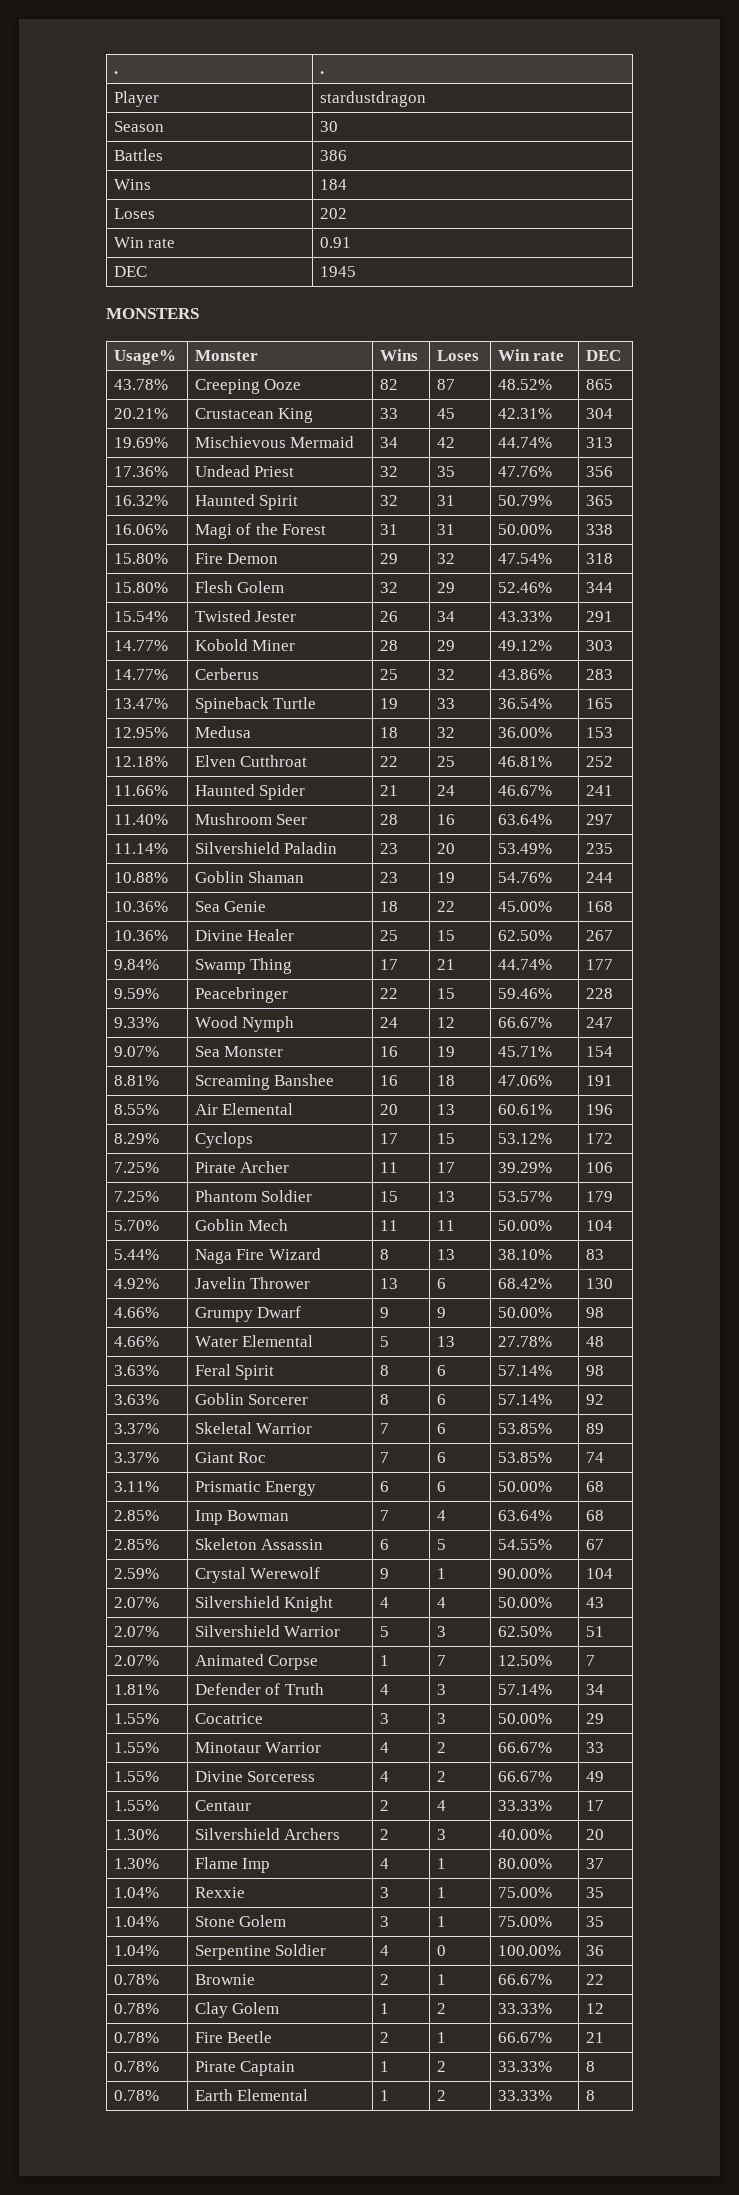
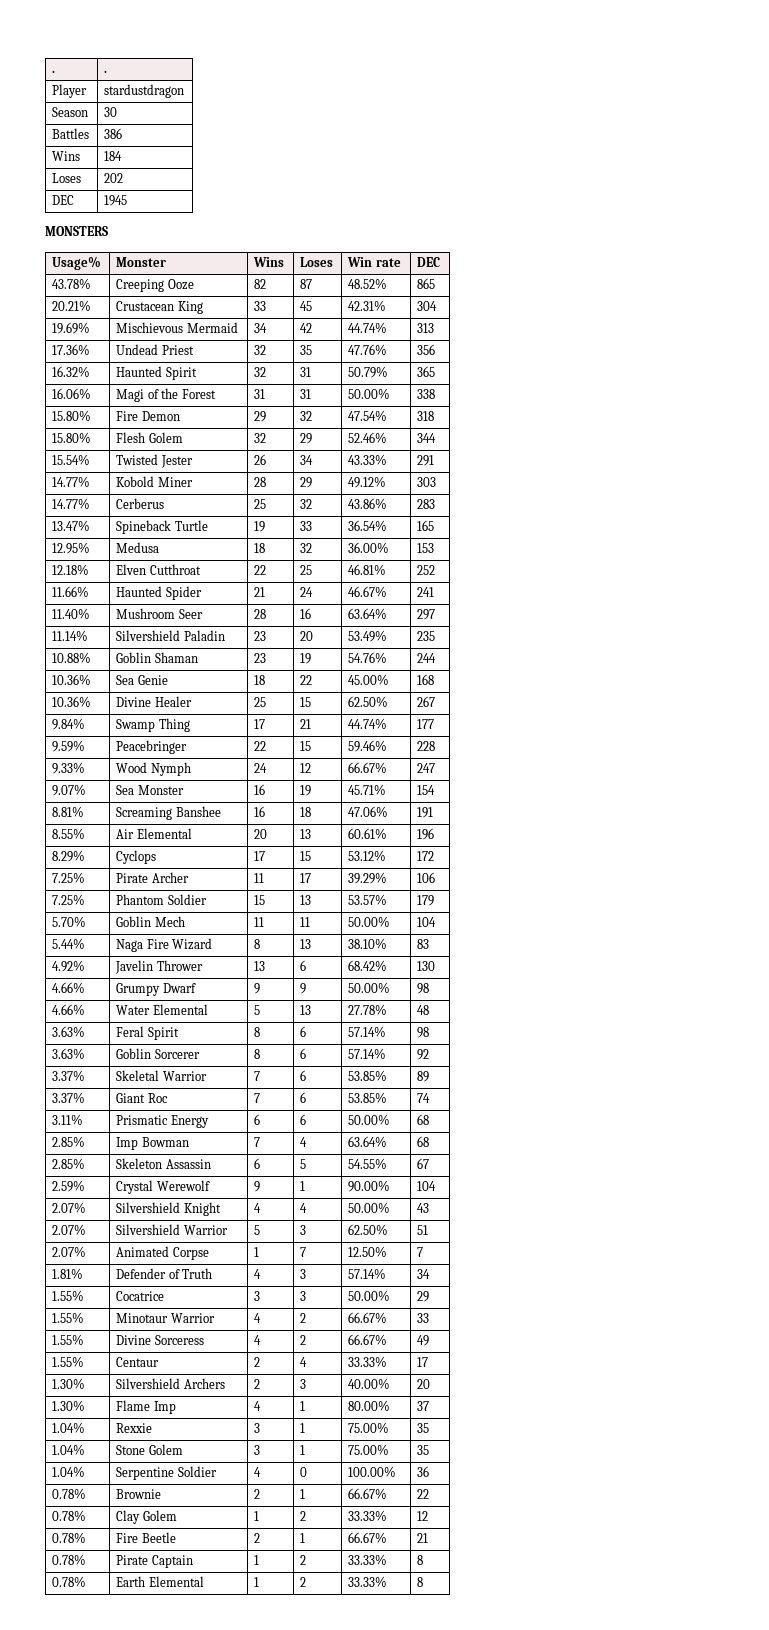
[113,237,176,248] [319,237,351,248] // Win rate | 0.91 -> (124, 178) none

